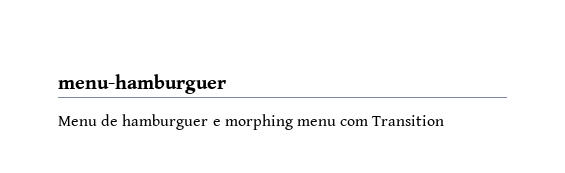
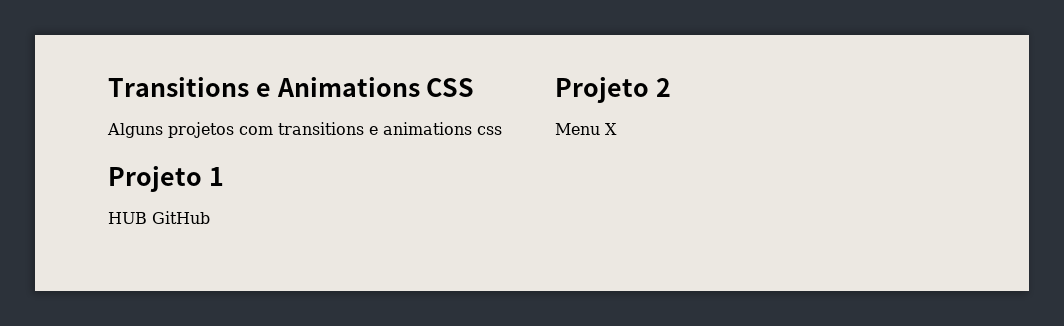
[58,74,226,94] [58,114,445,130] menu-hamburguer // Menu de hamburguer e morphing menu com Transition -> [108,77,475,97] [107,122,502,138] [108,166,224,192] [108,211,210,224] [555,77,671,103] [555,123,617,135] Transitions e Animations CSS // Alguns projetos com transitions e animations css // Projeto 1 // HUB GitHub // Projeto 2 // Menu X

